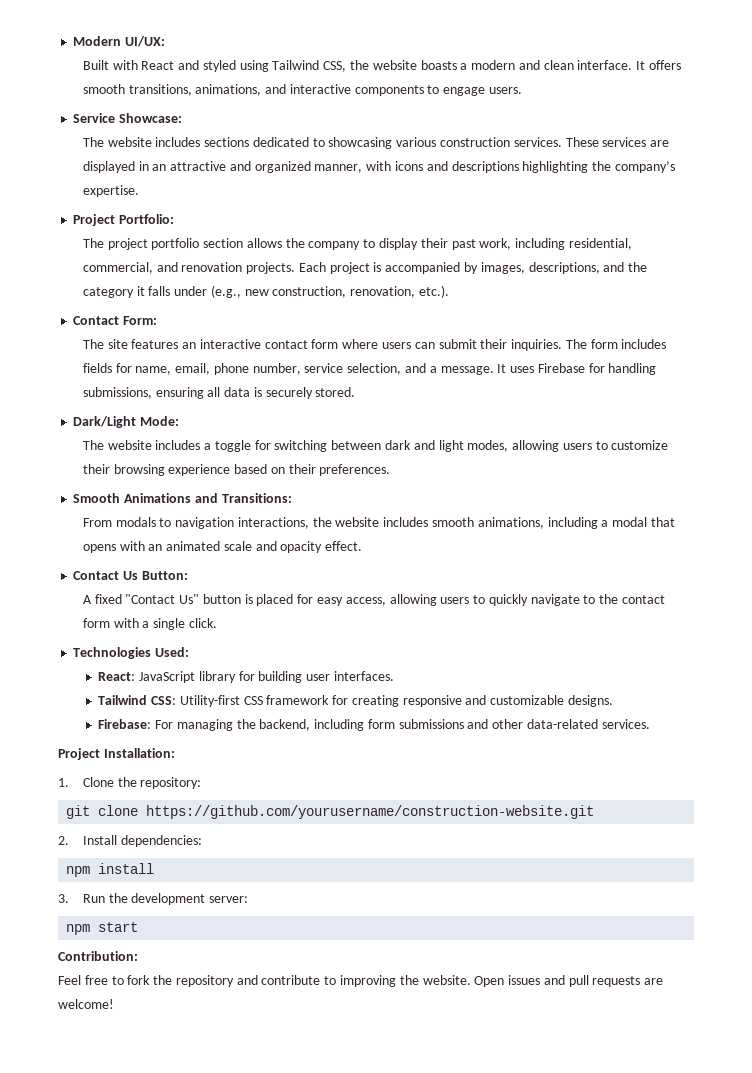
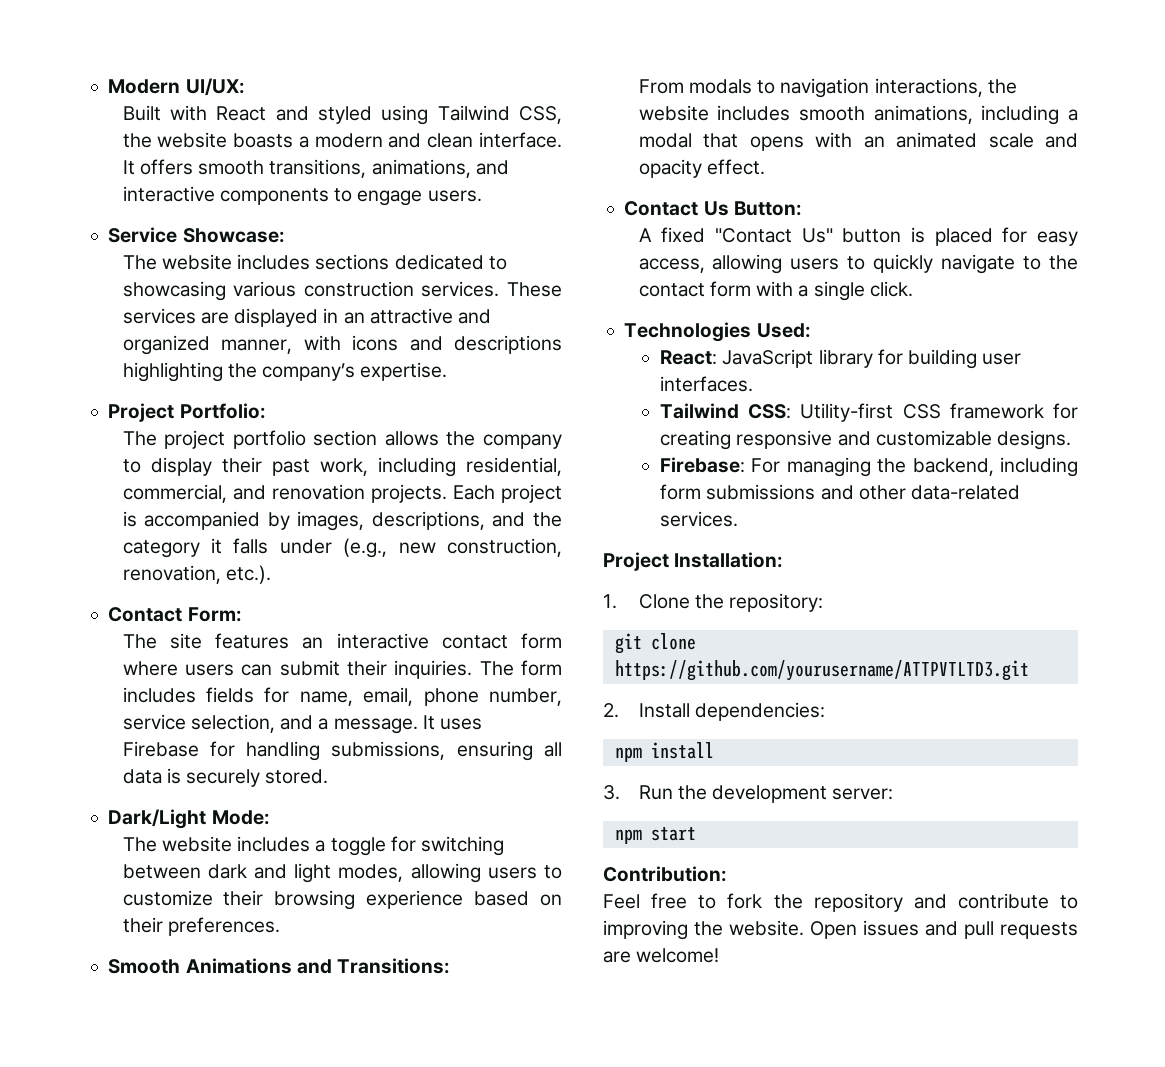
[146,805,595,819] https://github.com/yourusername/construction-website.git -> [614,660,1029,681] https://github.com/yourusername/ATTPVTLTD3.git

